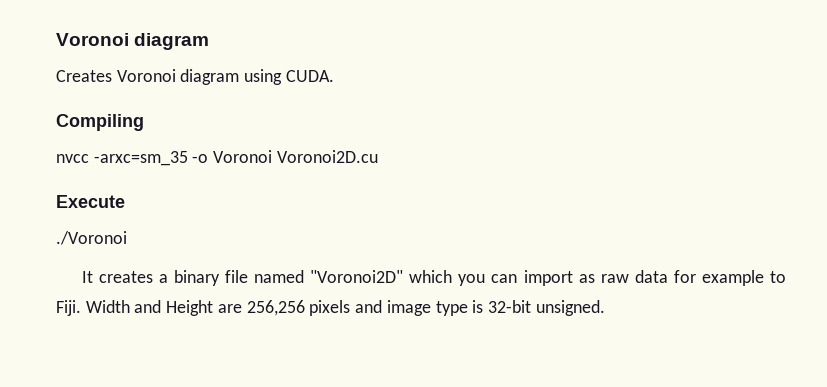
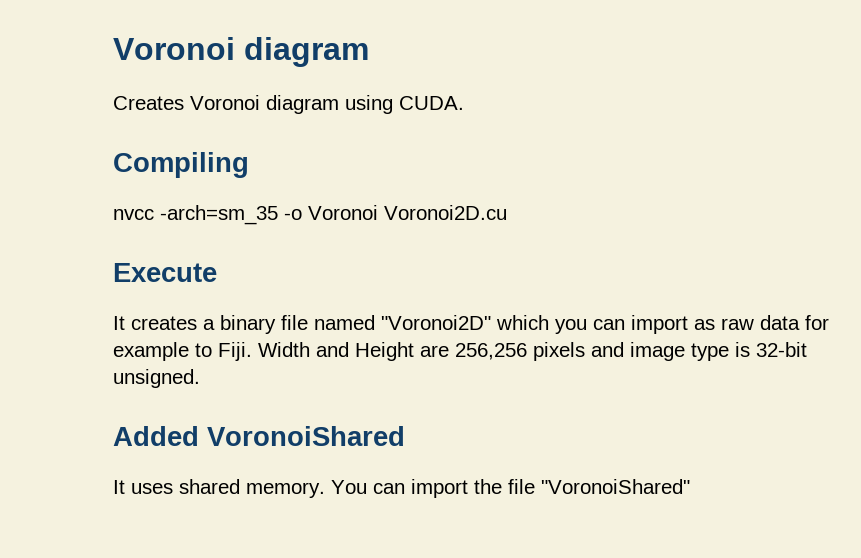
[93,151,188,166] -arxc=sm_35 -> [160,205,278,225] -arch=sm_35
[56,231,127,245] // ./Voronoi -> (217, 272) none
(605, 308) none -> [113,426,405,446] [113,479,690,498] // Added VoronoiShared // It uses shared memory. You can import the file "VoronoiShared"

